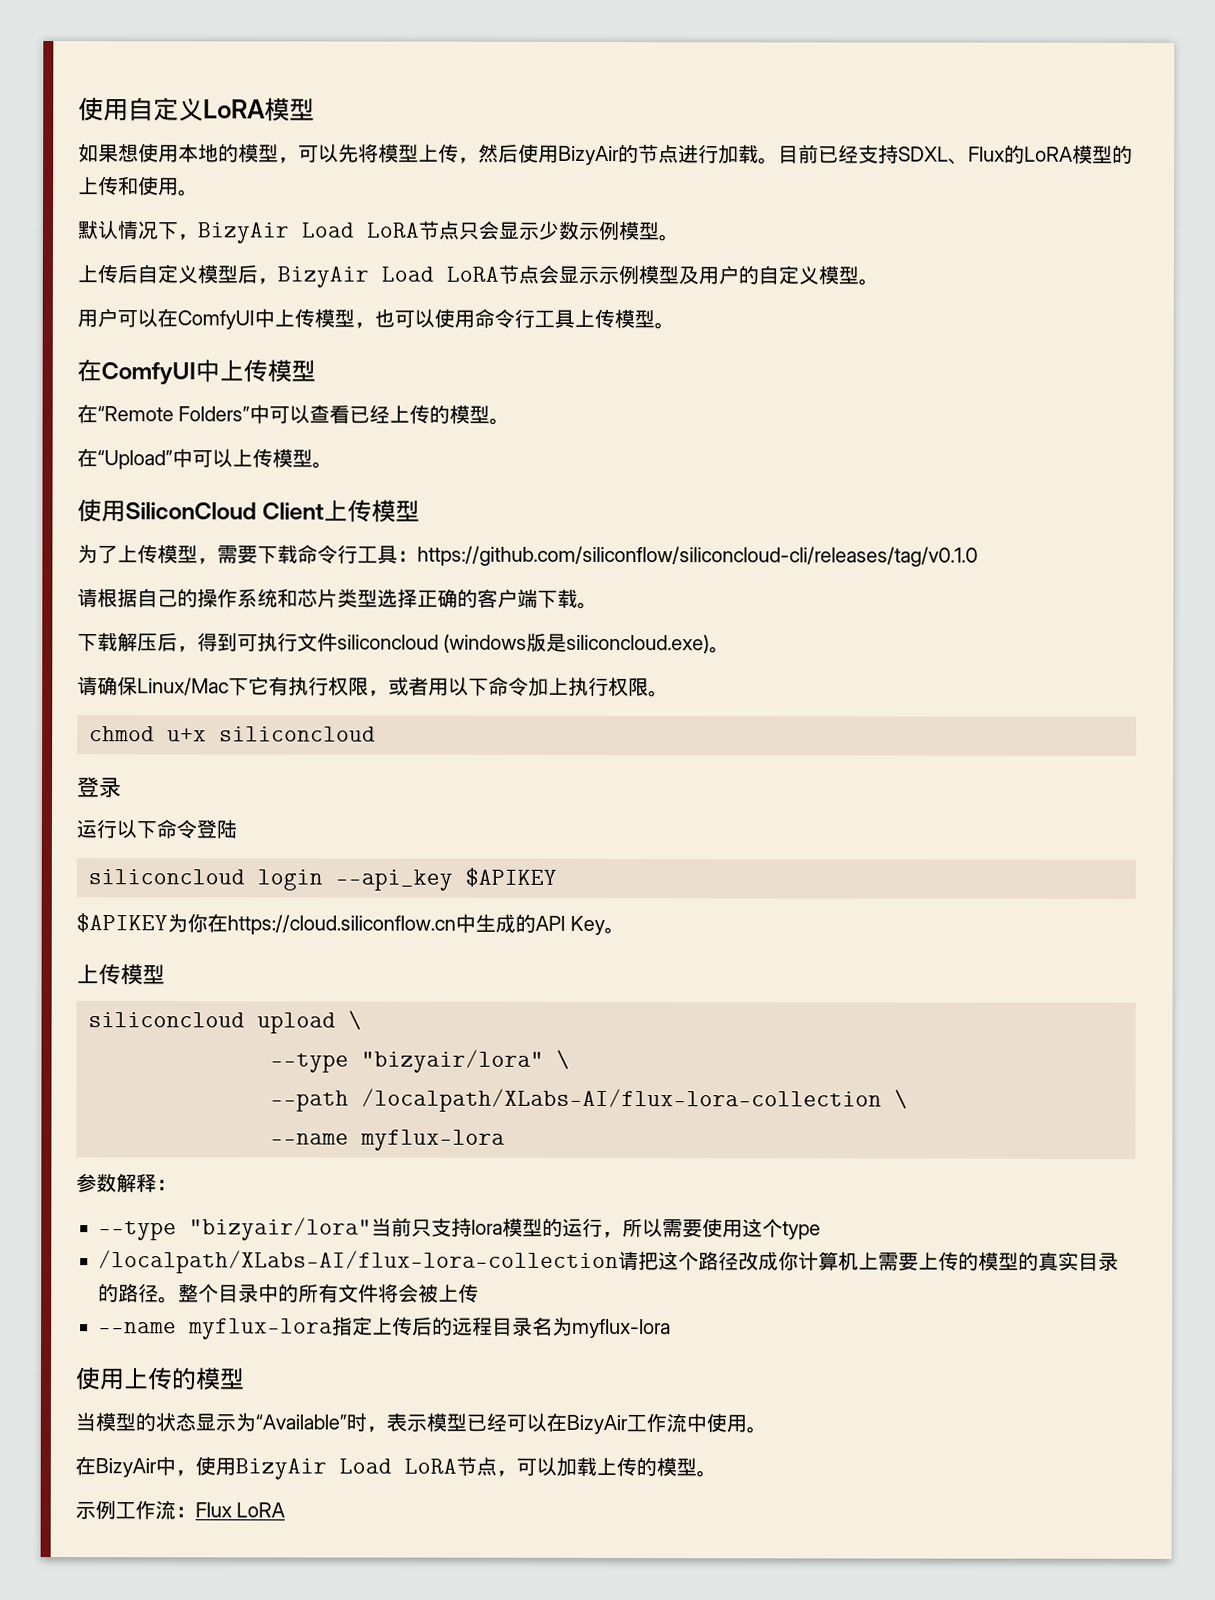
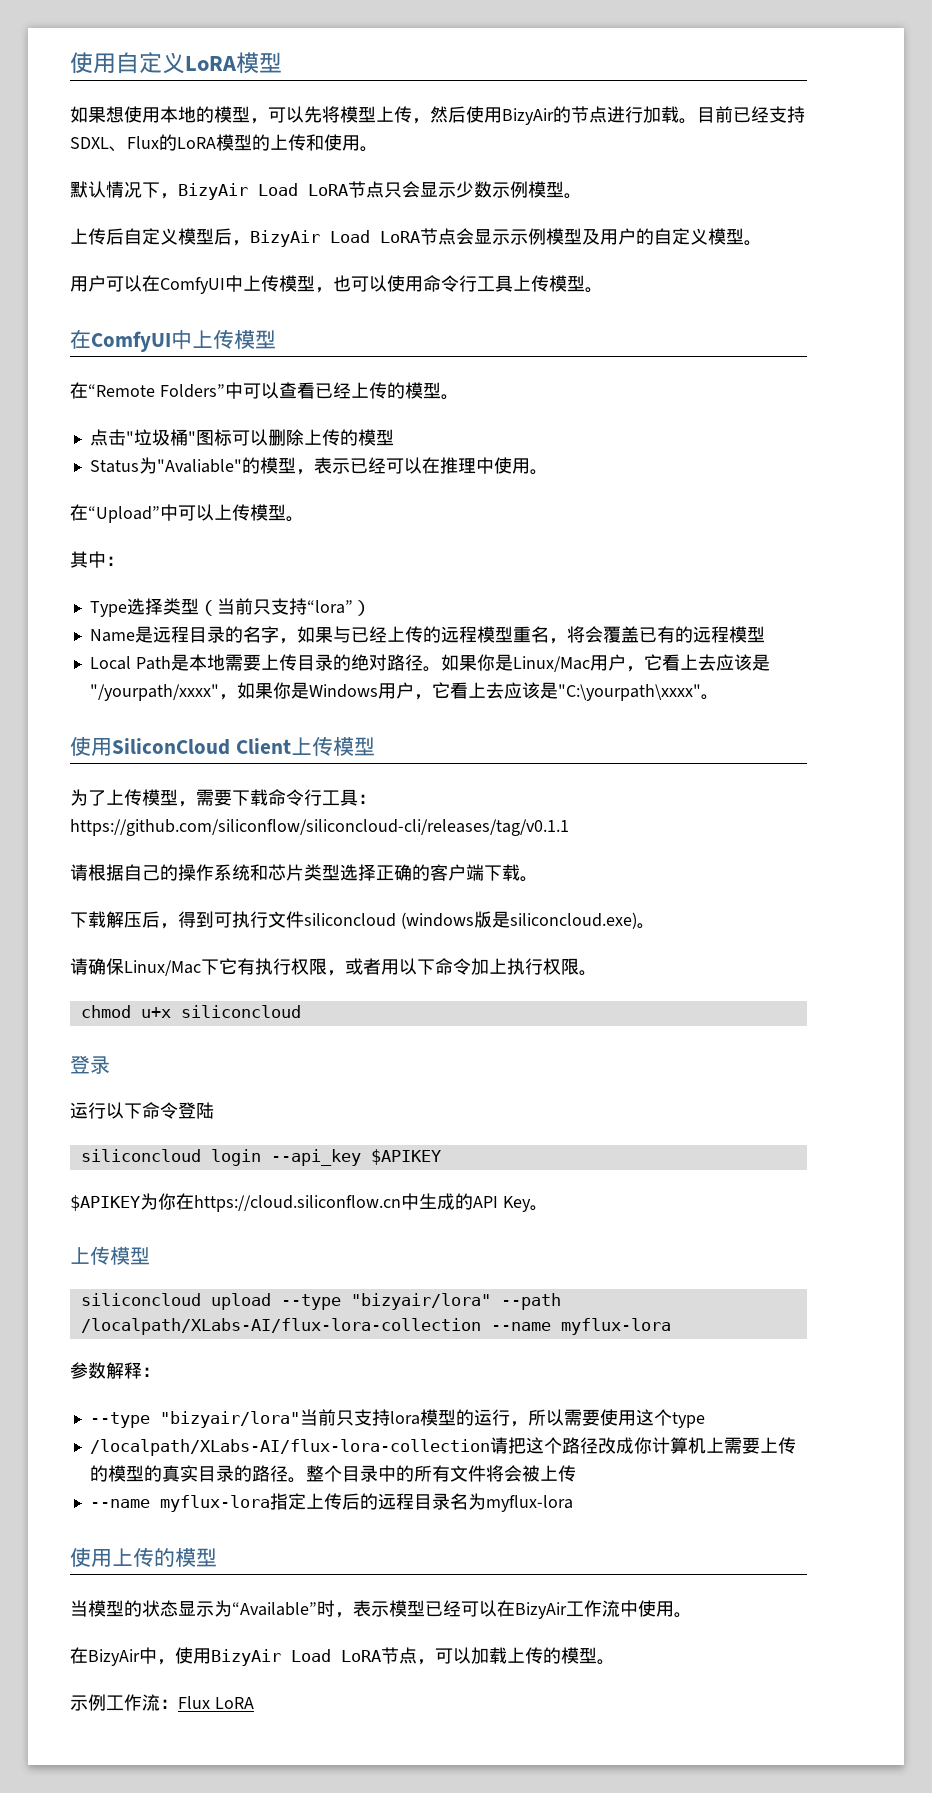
(511, 421) none -> [89,429,394,446] [89,457,548,475] // 点击"垃圾桶"图标可以删除上传的模型 // Status为"Avaliable"的模型，表示已经可以在推理中使用。
(333, 465) none -> [70,551,124,568] [89,598,371,617] [89,626,765,644] [89,654,770,672] [89,682,719,701] // 其中： // Type选择类型（当前只支持“lora”） // Name是远程目录的名字，如果与已经上传的远程模型重名，将会覆盖已有的远程模型 // Local Path是本地需要上传目录的绝对路径。如果你是Linux/Mac用户，它看上去应该是"/yourpath/xxxx"，如果你是Windows用户，它看上去应该是"C:\yourpath\xxxx"。
[417,545,978,567] https://github.com/siliconflow/siliconcloud-cli/releases/tag/v0.1.0 -> [70,819,569,836] https://github.com/siliconflow/siliconcloud-cli/releases/tag/v0.1.1
[348,1010,362,1030] [270,1049,570,1073] \ // --type "bizyair/lora" \ // -> [280,1293,491,1310] --type "bizyair/lora"
[894,1089,908,1109] \ // -> (481, 1326) none

